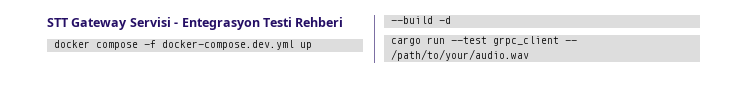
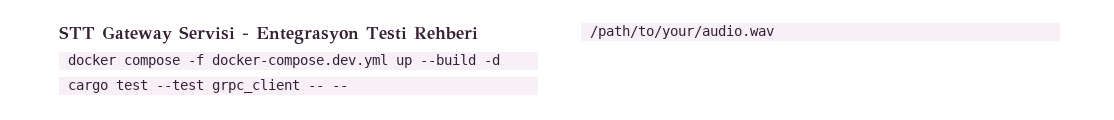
[426,37,445,44] run -> [116,80,148,90] test
(577, 42) none -> [332,86,348,90] --

